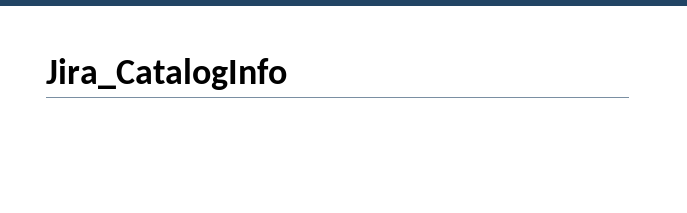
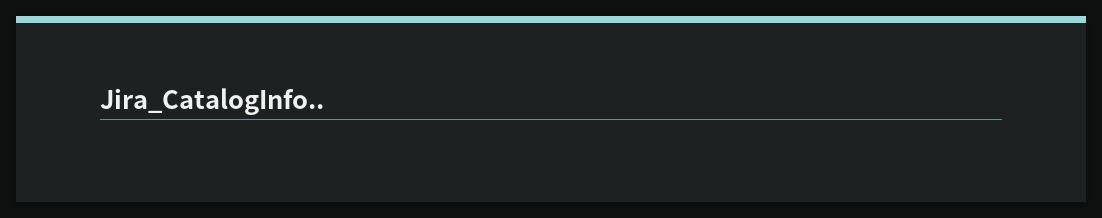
[46,58,287,90] Jira_CatalogInfo -> [100,88,324,115] Jira_CatalogInfo..

